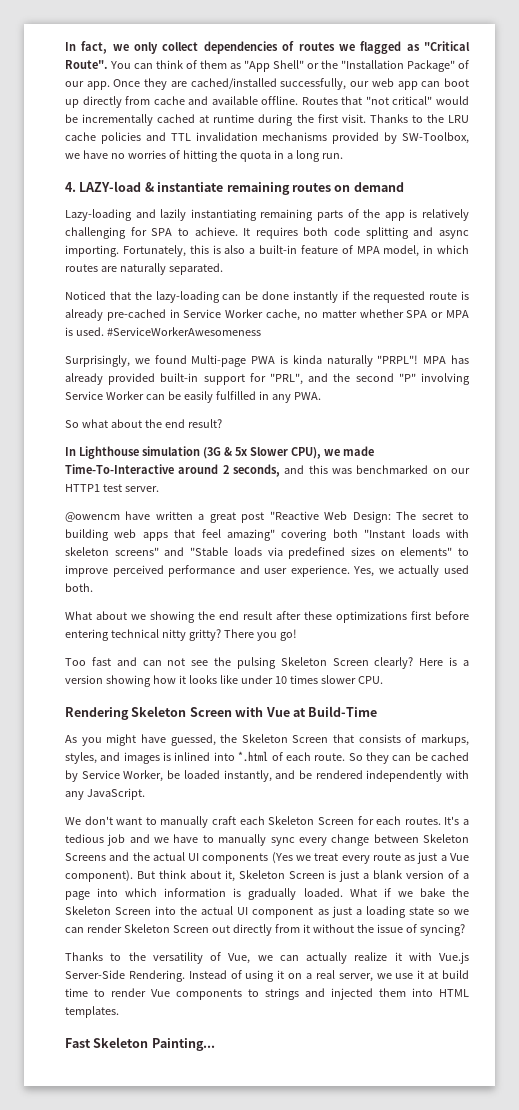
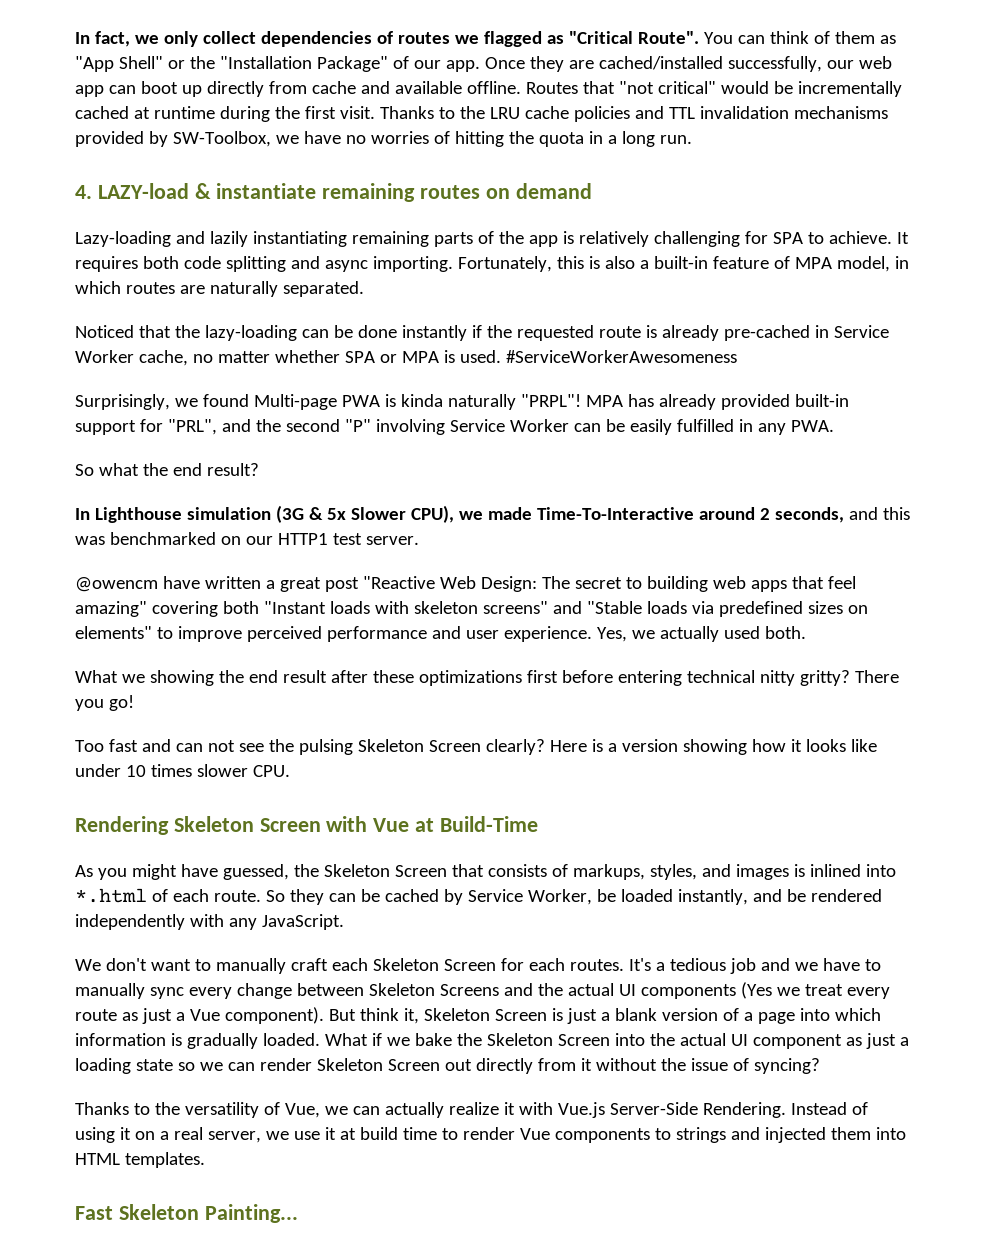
[110,419,142,428] about -> (139, 469) none
[96,611,127,620] about -> (118, 676) none
[189,870,221,879] about -> (399, 1014) none

